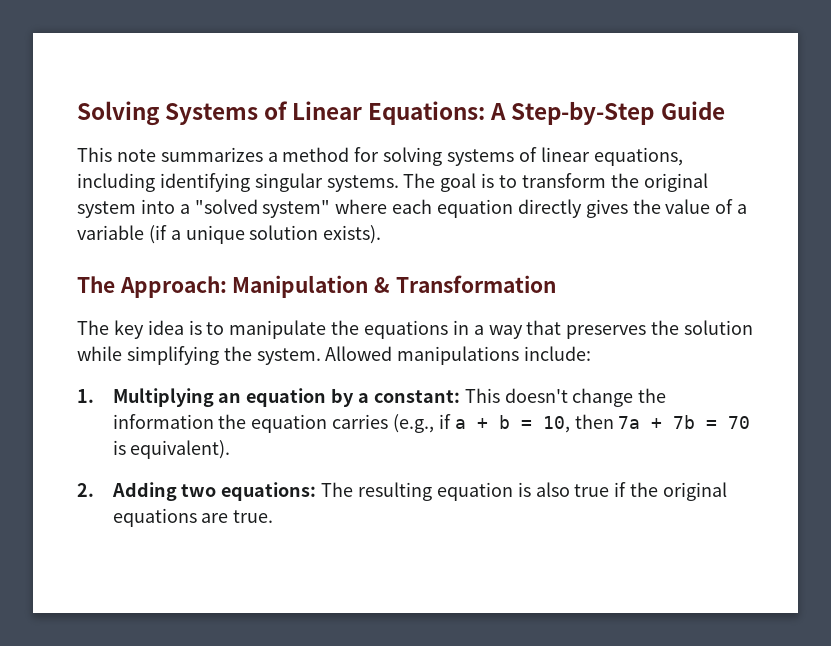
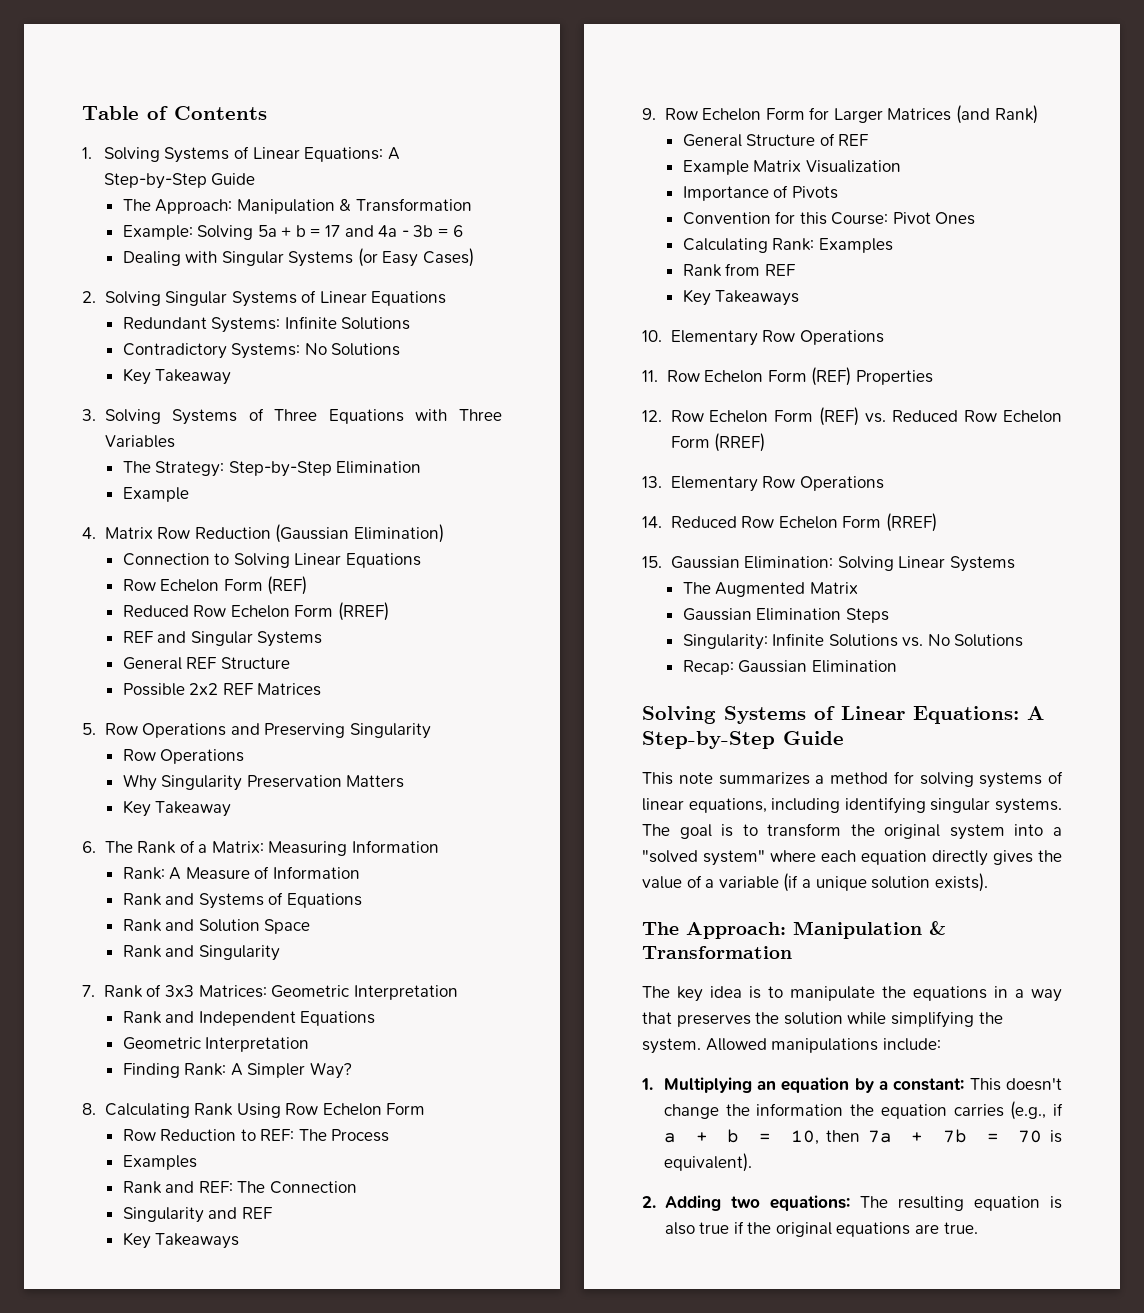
(77, 113) none -> [82,106,267,120] [82,146,400,163] [103,173,256,189] [122,198,472,214] [122,225,463,240] [122,248,475,267] [82,290,447,307] [122,316,411,333] [122,343,401,359] [122,368,232,385] [82,408,502,425] [104,435,175,448] [122,461,422,477] [122,487,189,502] [82,524,444,543] [122,553,421,568] [122,576,308,595] [122,602,389,621] [122,631,323,647] [122,657,290,670] [122,683,322,696] [82,723,431,739] [122,749,245,764] [122,774,405,791] [122,800,232,817] [82,840,440,856] [122,866,360,880] [122,892,362,909] [122,919,311,934] [122,945,280,961] [82,984,458,1000] [122,1011,376,1026] [122,1037,310,1052] [122,1062,352,1079] [82,1103,426,1118] [122,1129,390,1142] [122,1155,197,1170] [122,1181,357,1194] [122,1207,272,1223] [122,1232,240,1249] [642,105,1038,124] [682,133,869,147] [682,160,901,175] [682,185,838,201] [682,211,976,225] [682,238,893,253] [682,263,795,277] [682,289,800,306] [642,330,884,346] [642,367,933,386] [642,407,1062,426] [670,433,766,452] [642,476,884,492] [642,513,937,532] [642,556,1015,572] [682,582,858,597] [682,608,889,623] [682,633,1024,650] [682,660,897,675] Table of Contents // 1. Solving Systems of Linear Equations: A Step-by-Step Guide // The Approach: Manipulation & Transformation // Example: Solving 5a + b = 17 and 4a - 3b = 6 // Dealing with Singular Systems (or Easy Cases) // 2. Solving Singular Systems of Linear Equations // Redundant Systems: Infinite Solutions // Contradictory Systems: No Solutions // Key Takeaway // 3. Solving Systems of Three Equations with Three Variables // The Strategy: Step-by-Step Elimination // Example // 4. Matrix Row Reduction (Gaussian Elimination) // Connection to Solving Linear Equations // Row Echelon Form (REF) // Reduced Row Echelon Form (RREF) // REF and Singular Systems // General REF Structure // Possible 2x2 REF Matrices // 5. Row Operations and Preserving Singularity // Row Operations // Why Singularity Preservation Matters // Key Takeaway // 6. The Rank of a Matrix: Measuring Information // Rank: A Measure of Information // Rank and Systems of Equations // Rank and Solution Space // Rank and Singularity // 7. Rank of 3x3 Matrices: Geometric Interpretation // Rank and Independent Equations // Geometric Interpretation // Finding Rank: A Simpler Way? // 8. Calculating Rank Using Row Echelon Form // Row Reduction to REF: The Process // Examples // Rank and REF: The Connection // Singularity and REF // Key Takeaways // 9. Row Echelon Form for Larger Matrices (and Rank) // General Structure of REF // Example Matrix Visualization // Importance of Pivots // Convention for this Course: Pivot Ones // Calculating Rank: Examples // Rank from REF // Key Takeaways // 10. Elementary Row Operations // 11. Row Echelon Form (REF) Properties // 12. Row Echelon Form (REF) vs. Reduced Row Echelon Form (RREF) // 13. Elementary Row Operations // 14. Reduced Row Echelon Form (RREF) // 15. Gaussian Elimination: Solving Linear Systems // The Augmented Matrix // Gaussian Elimination Steps // Singularity: Infinite Solutions vs. No Solutions // Recap: Gaussian Elimination //

